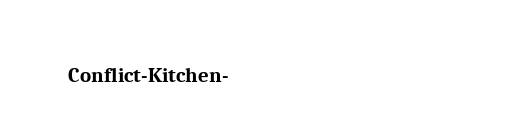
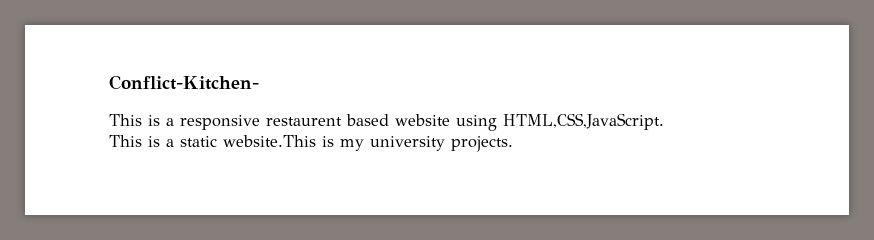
(229, 74) none -> [109,113,664,131] [109,135,513,152] // This is a responsive restaurent based website using HTML,CSS,JavaScript. // This is a static website.This is my university projects.

